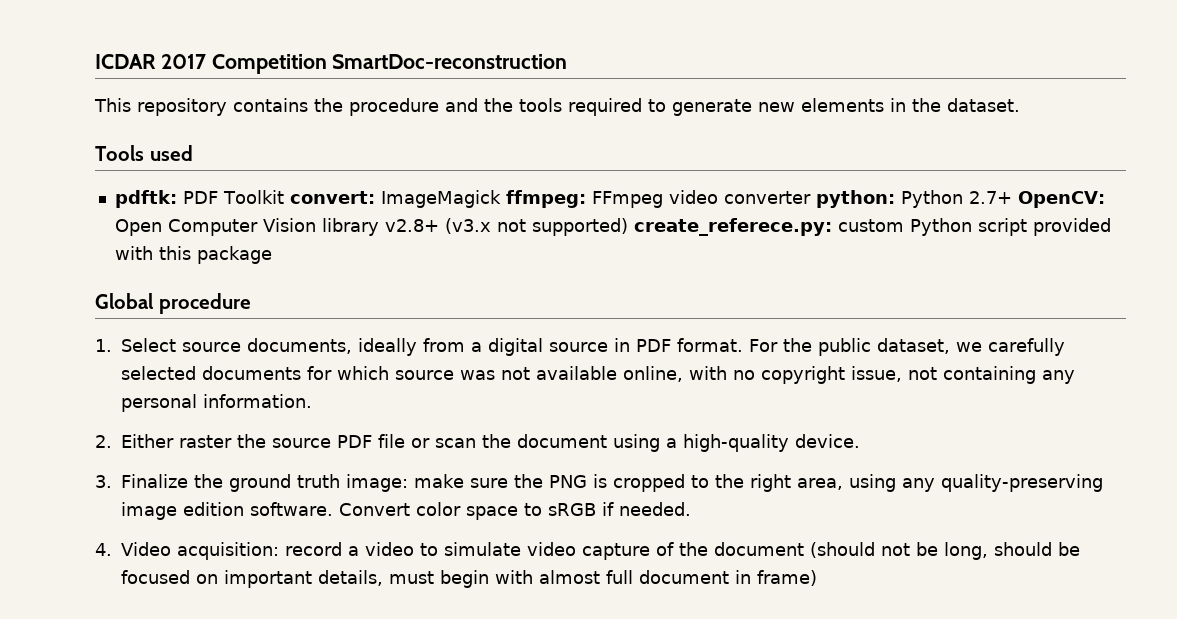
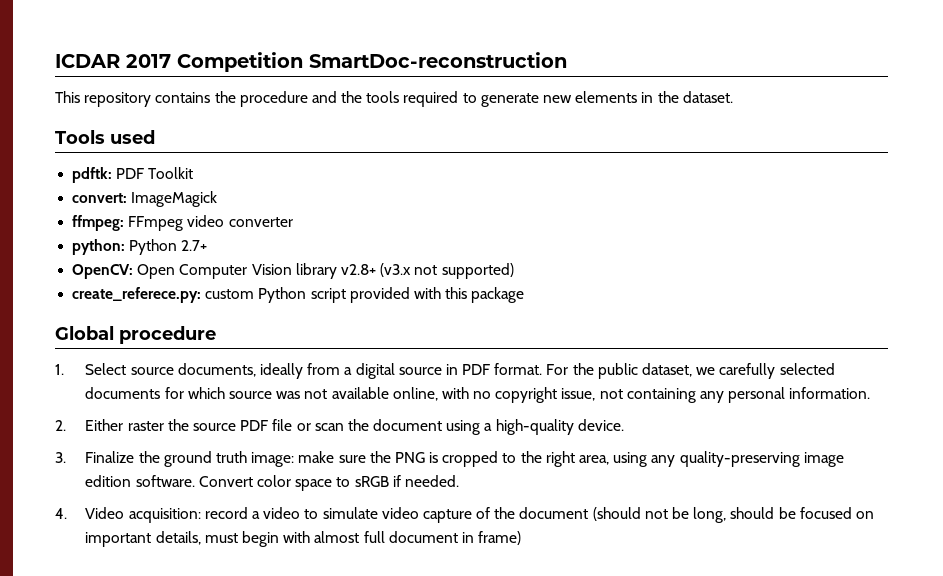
(284, 197) none -> (194, 173) //
(501, 199) none -> (218, 199) //
(811, 197) none -> (293, 222) //
(1012, 197) none -> (208, 245) //
(628, 227) none -> (514, 271) //

